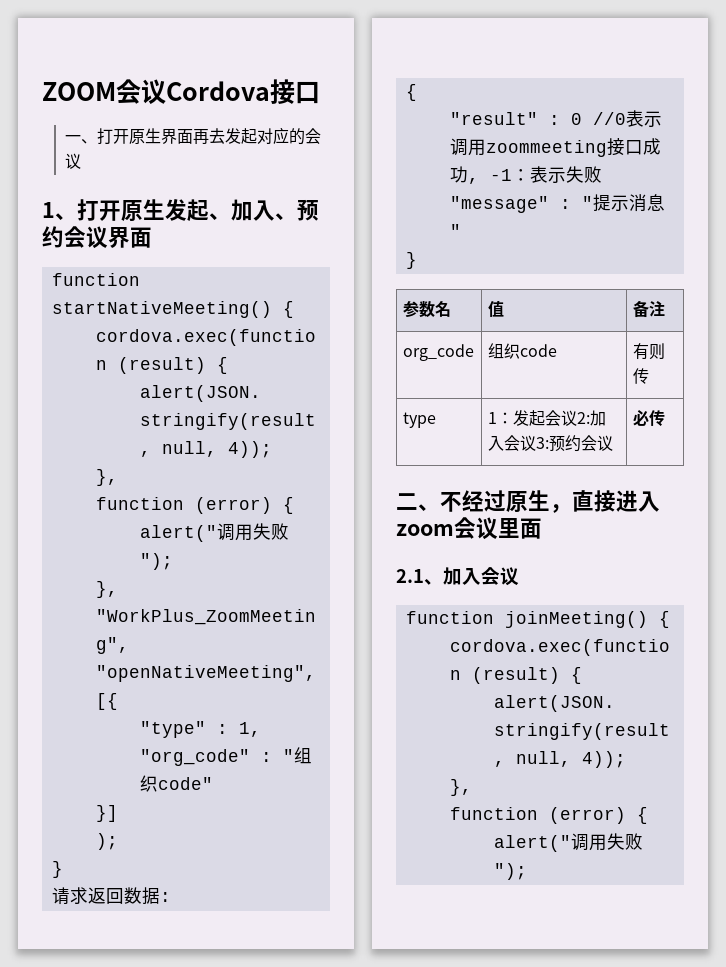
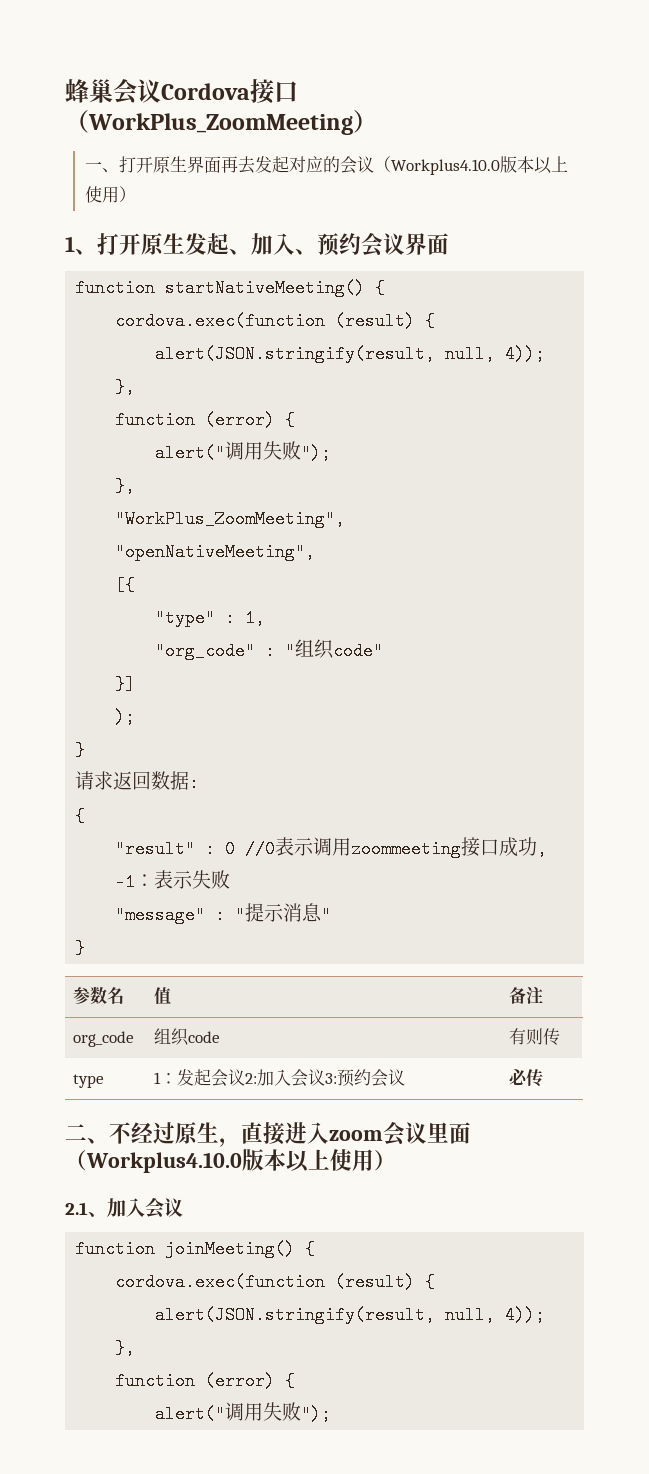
[42,82,116,101] ZOOM -> [65,79,113,103] 蜂巢
(320, 92) none -> [65,110,377,135] （WorkPlus_ZoomMeeting）
(81, 161) none -> [373,156,568,175] [84,186,136,203] （Workplus4.10.0版本以上使用）
(542, 528) none -> [65,1149,396,1173] （Workplus4.10.0版本以上使用）

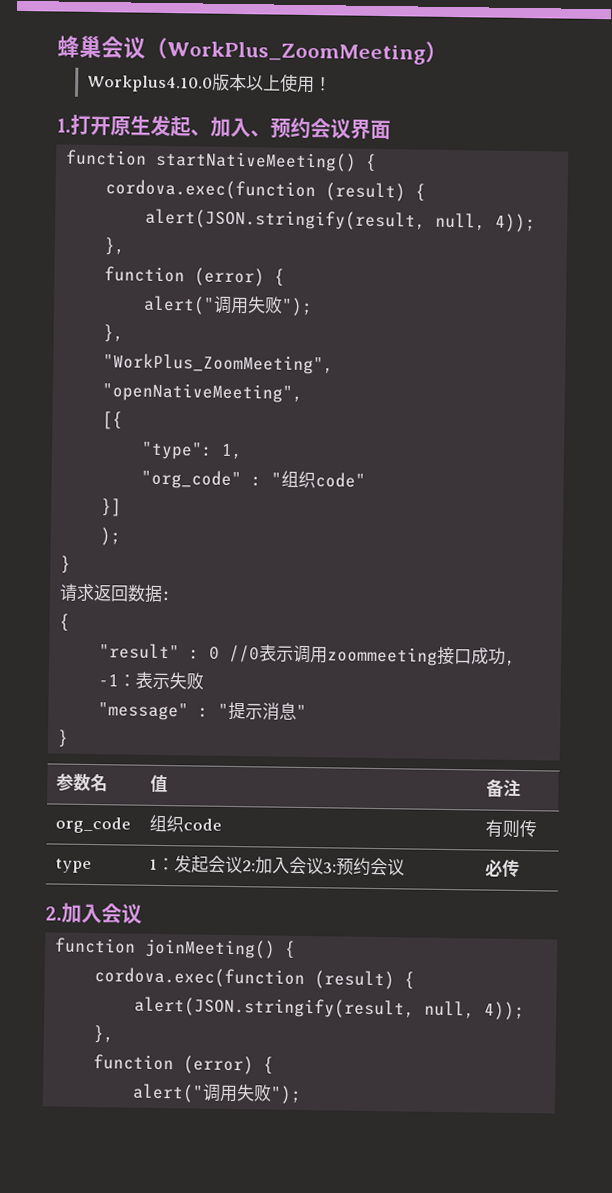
[161,79,298,104] Cordova接口 -> (146, 48) none
[84,156,568,175] [84,186,136,203] [65,236,97,255] 一、打开原生界面再去发起对应的会议（Workplus4.10.0版本以上使用） // 1、 -> [87,73,333,94] [56,118,71,133] Workplus4.10.0版本以上使用！ // 1.
[155,609,236,627] "type" : -> [141,441,214,460] "type":
[65,1122,471,1147] [65,1149,396,1173] [65,1202,107,1217] 二、不经过原生，直接进入zoom会议里面（Workplus4.10.0版本以上使用） // 2.1、 -> [45,906,62,921] 2.

